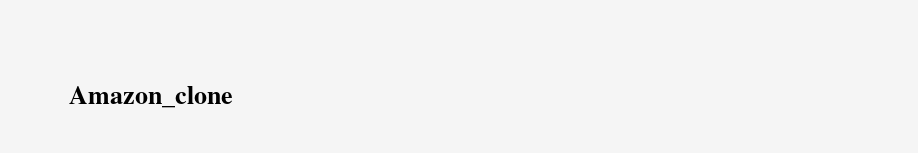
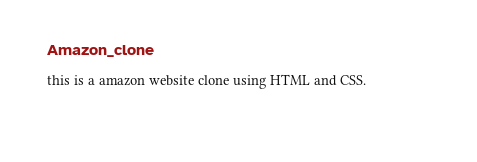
(233, 97) none -> [47,74,366,89] // this is a amazon website clone using HTML and CSS.

